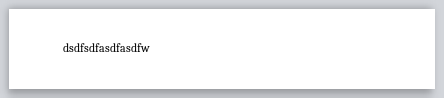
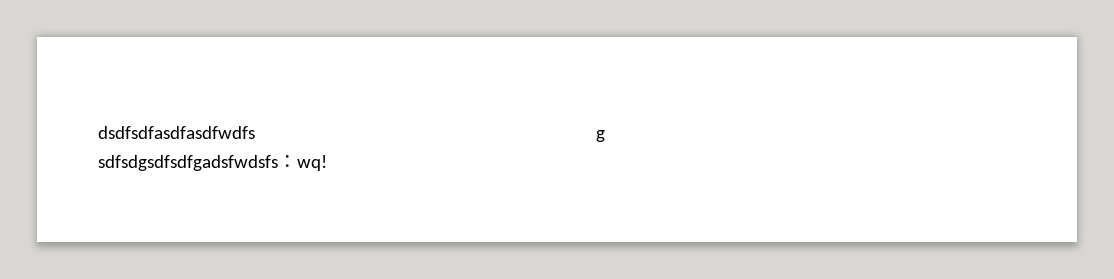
[63,43,150,52] dsdfsdfasdfasdfw -> [98,126,255,139] [98,155,327,171] [596,130,605,142] dsdfsdfasdfasdfwdfs // sdfsdgsdfsdfgadsfwdsfs：wq! // g

